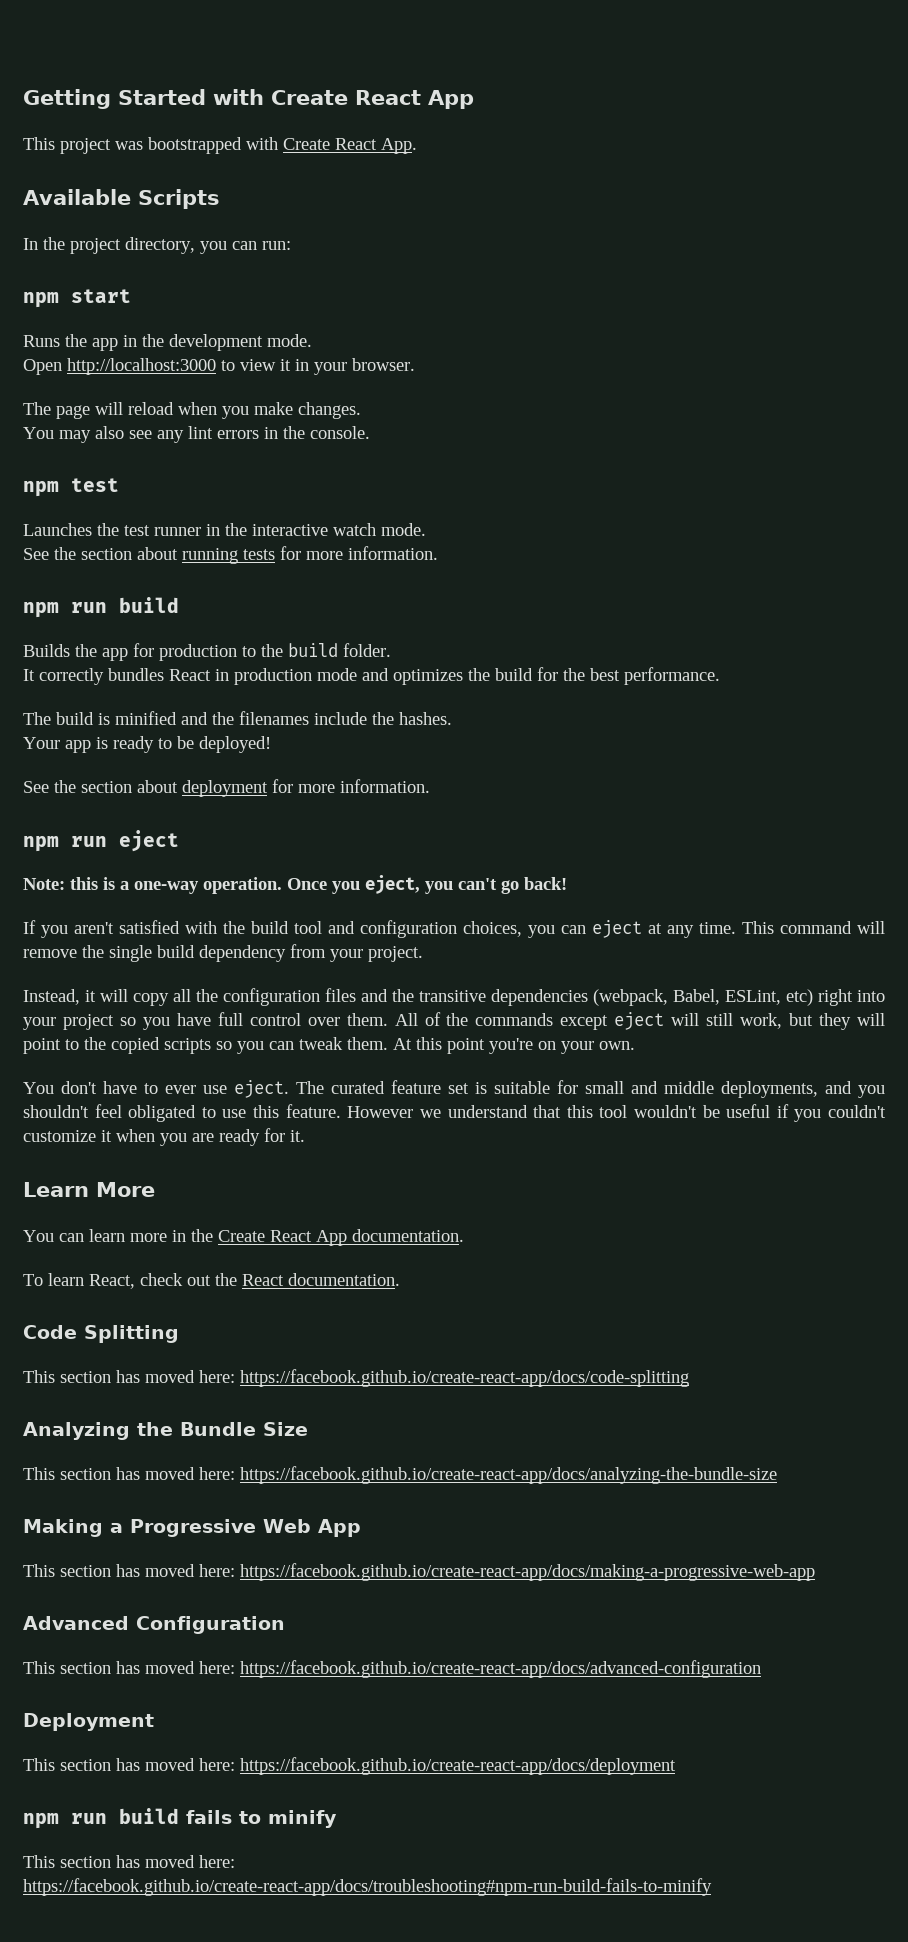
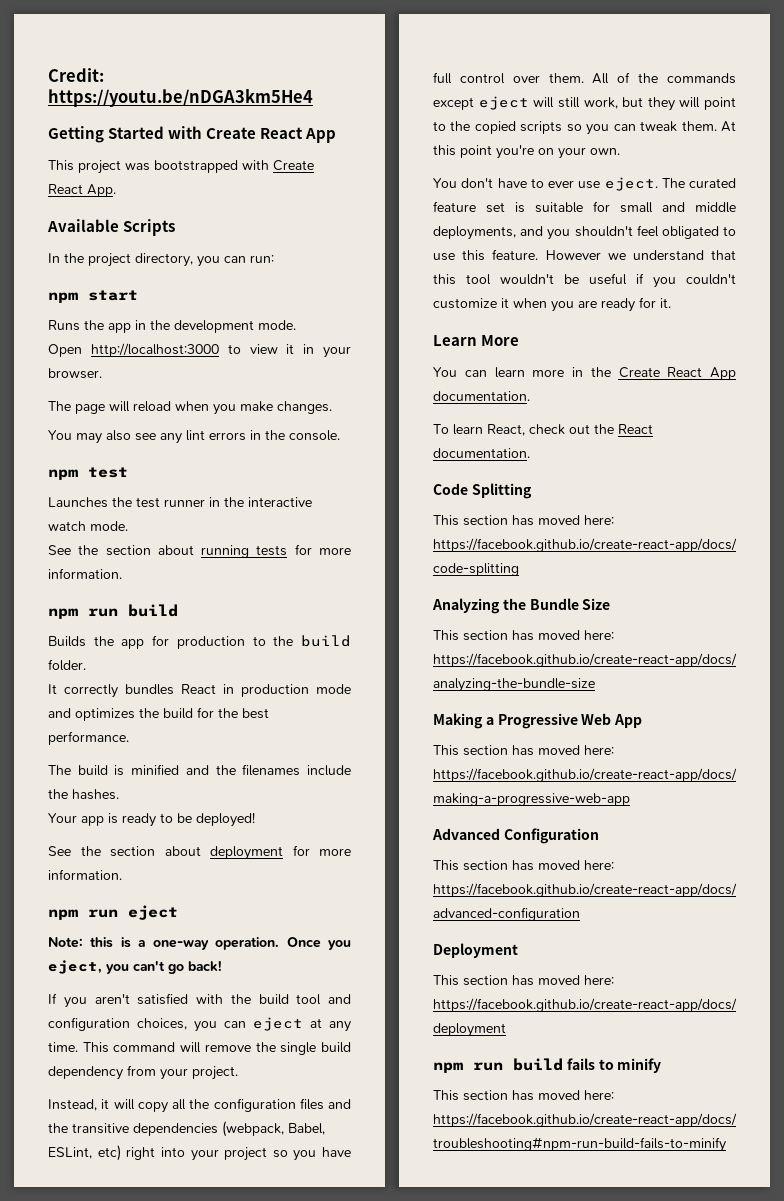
(23, 99) none -> [48,68,104,82] [48,89,313,107] Credit: https://youtu.be/nDGA3km5He4 //

